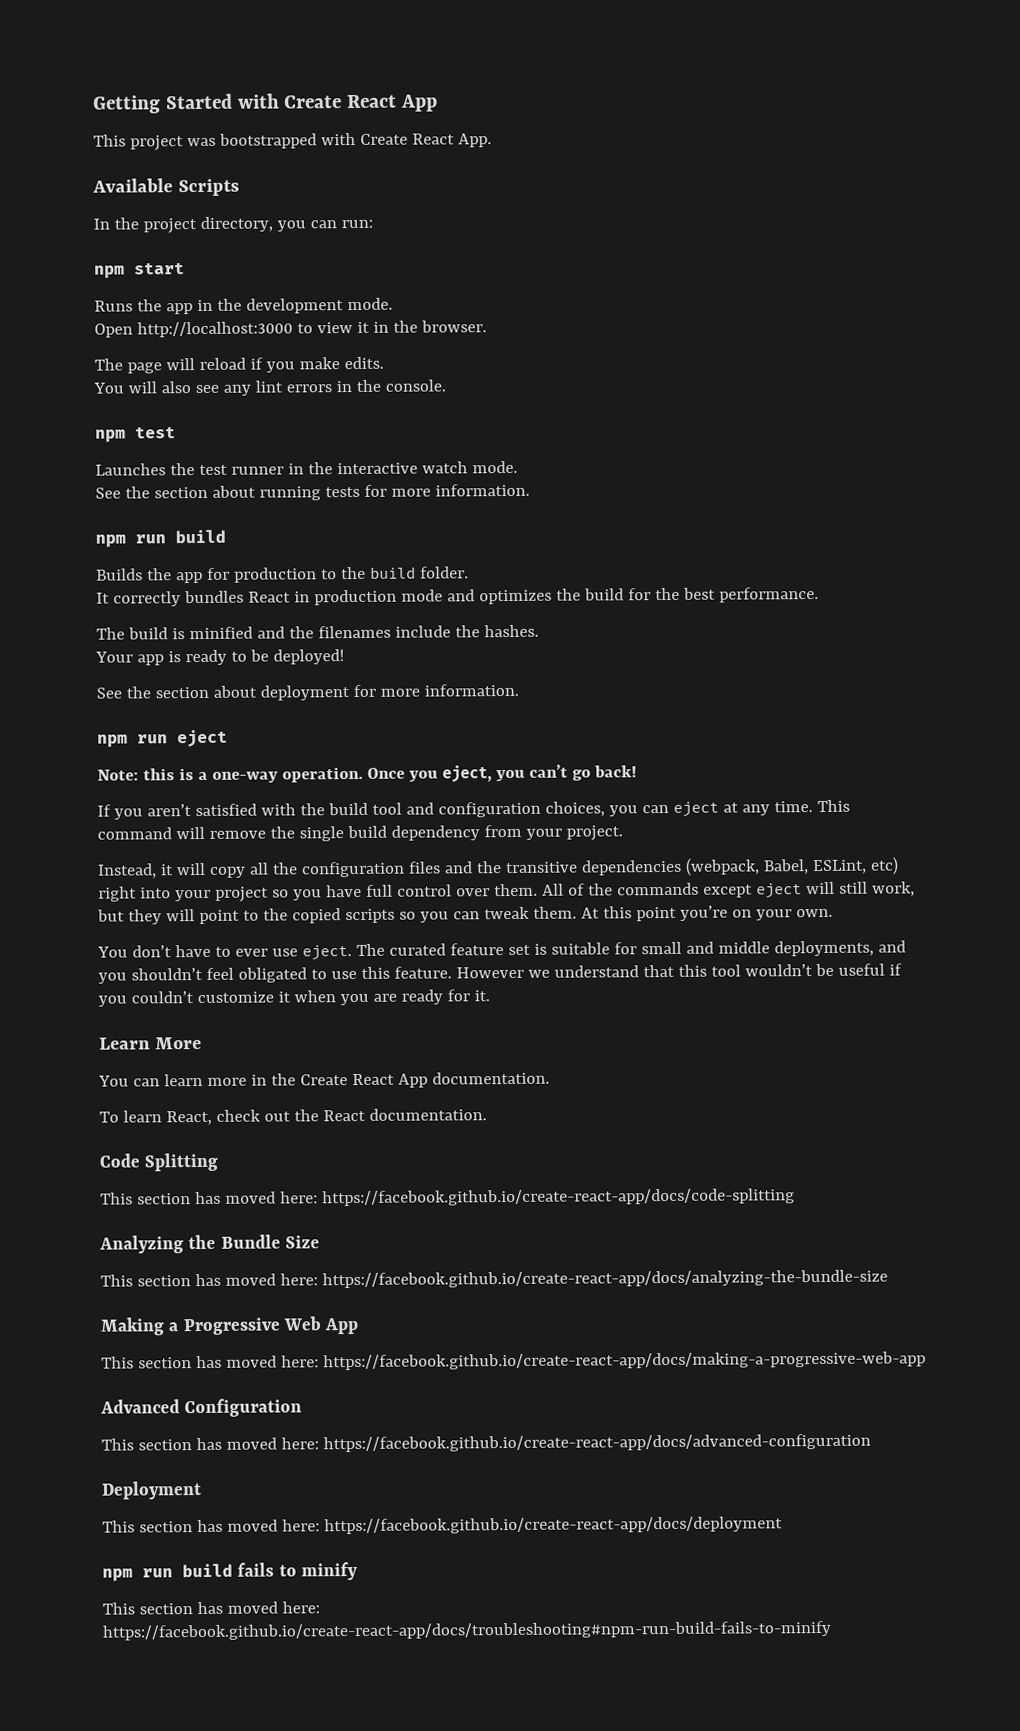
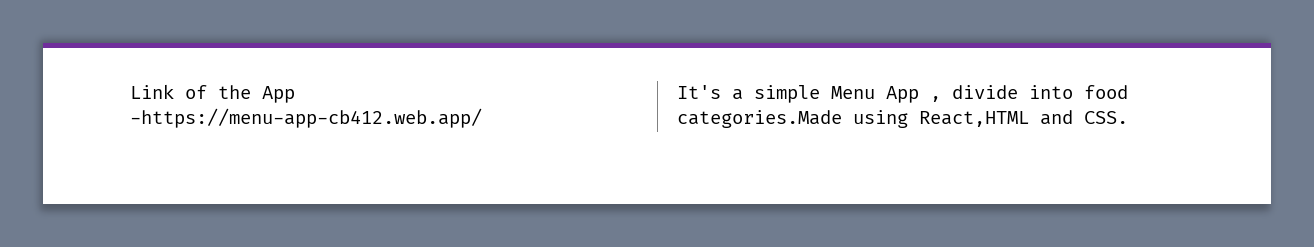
[93,93,439,114] [93,132,492,151] [92,178,240,197] [93,216,373,234] [94,262,185,279] [94,297,393,315] [94,320,487,338] [94,356,384,374] [93,379,446,396] [95,426,176,443] [95,460,518,476] [95,483,530,501] [95,529,226,548] [96,566,469,584] [96,587,819,607] [96,624,539,640] [95,649,345,666] [96,683,519,701] [97,729,228,748] [97,764,637,783] [97,799,850,820] [97,824,623,842] [97,856,899,879] [98,881,915,902] [97,905,833,925] [97,940,906,961] [98,963,902,984] [98,989,490,1007] [99,1036,202,1050] [98,1071,550,1088] [99,1108,487,1126] [99,1152,219,1172] [100,1188,795,1207] [99,1234,320,1254] [100,1269,888,1289] [100,1316,360,1336] [101,1351,926,1371] [100,1398,303,1418] [101,1433,871,1453] [101,1481,202,1500] [102,1516,783,1535] [102,1561,358,1582] [102,1601,320,1615] [102,1620,831,1641] Getting Started with Create React App // This project was bootstrapped with Create React App. // Available Scripts // In the project directory, you can run: // npm start // Runs the app in the development mode. // Open http://localhost:3000 to view it in the browser. // The page will reload if you make edits. // You will also see any lint errors in the console. // npm test // Launches the test runner in the interactive watch mode. // See the section about running tests for more information. // npm run build // Builds the app for production to the build folder. // It correctly bundles React in production mode and optimizes the build for the best performance. // The build is minified and the filenames include the hashes. // Your app is ready to be deployed! // See the section about deployment for more information. // npm run eject // Note: this is a one-way operation. Once you eject, you can’t go back! // If you aren’t satisfied with the build tool and configuration choices, you can eject at any time. This command will remove the single build dependency from your project. // Instead, it will copy all the configuration files and the transitive dependencies (webpack, Babel, ESLint, etc) right into your project so you have full control over them. All of the commands except eject will still work, but they will point to the copied scripts so you can tweak them. At this point you’re on your own. // You don’t have to ever use eject. The curated feature set is suitable for small and middle deployments, and you shouldn’t feel obligated to use this feature. However we understand that this tool wouldn’t be useful if you couldn’t customize it when you are ready for it. // Learn More // You can learn more in the Create React App documentation. // To learn React, check out the React documentation. // Code Splitting // This section has moved here: https://facebook.github.io/create-react-app/docs/code-splitting // Analyzing the Bundle Size // This section has moved here: https://facebook.github.io/create-react-app/docs/analyzing-the-bundle-size // Making a Progressive Web App // This section has moved here: https://facebook.github.io/create-react-app/docs/making-a-progressive-web-app // Advanced Configuration // This section has moved here: https://facebook.github.io/create-react-app/docs/advanced-configuration // Deployment // This section has moved here: https://facebook.github.io/create-react-app/docs/deployment // npm run build fails to minify // This section has moved here: https://facebook.github.io/create-react-app/docs/troubleshooting#npm-run-build-fails-to-minify -> [130,84,295,103] [130,108,482,128] [677,85,1128,103] [677,110,1128,128] Link of the App -https://menu-app-cb412.web.app/ // It's a simple Menu App , divide into food categories.Made using React,HTML and CSS.

